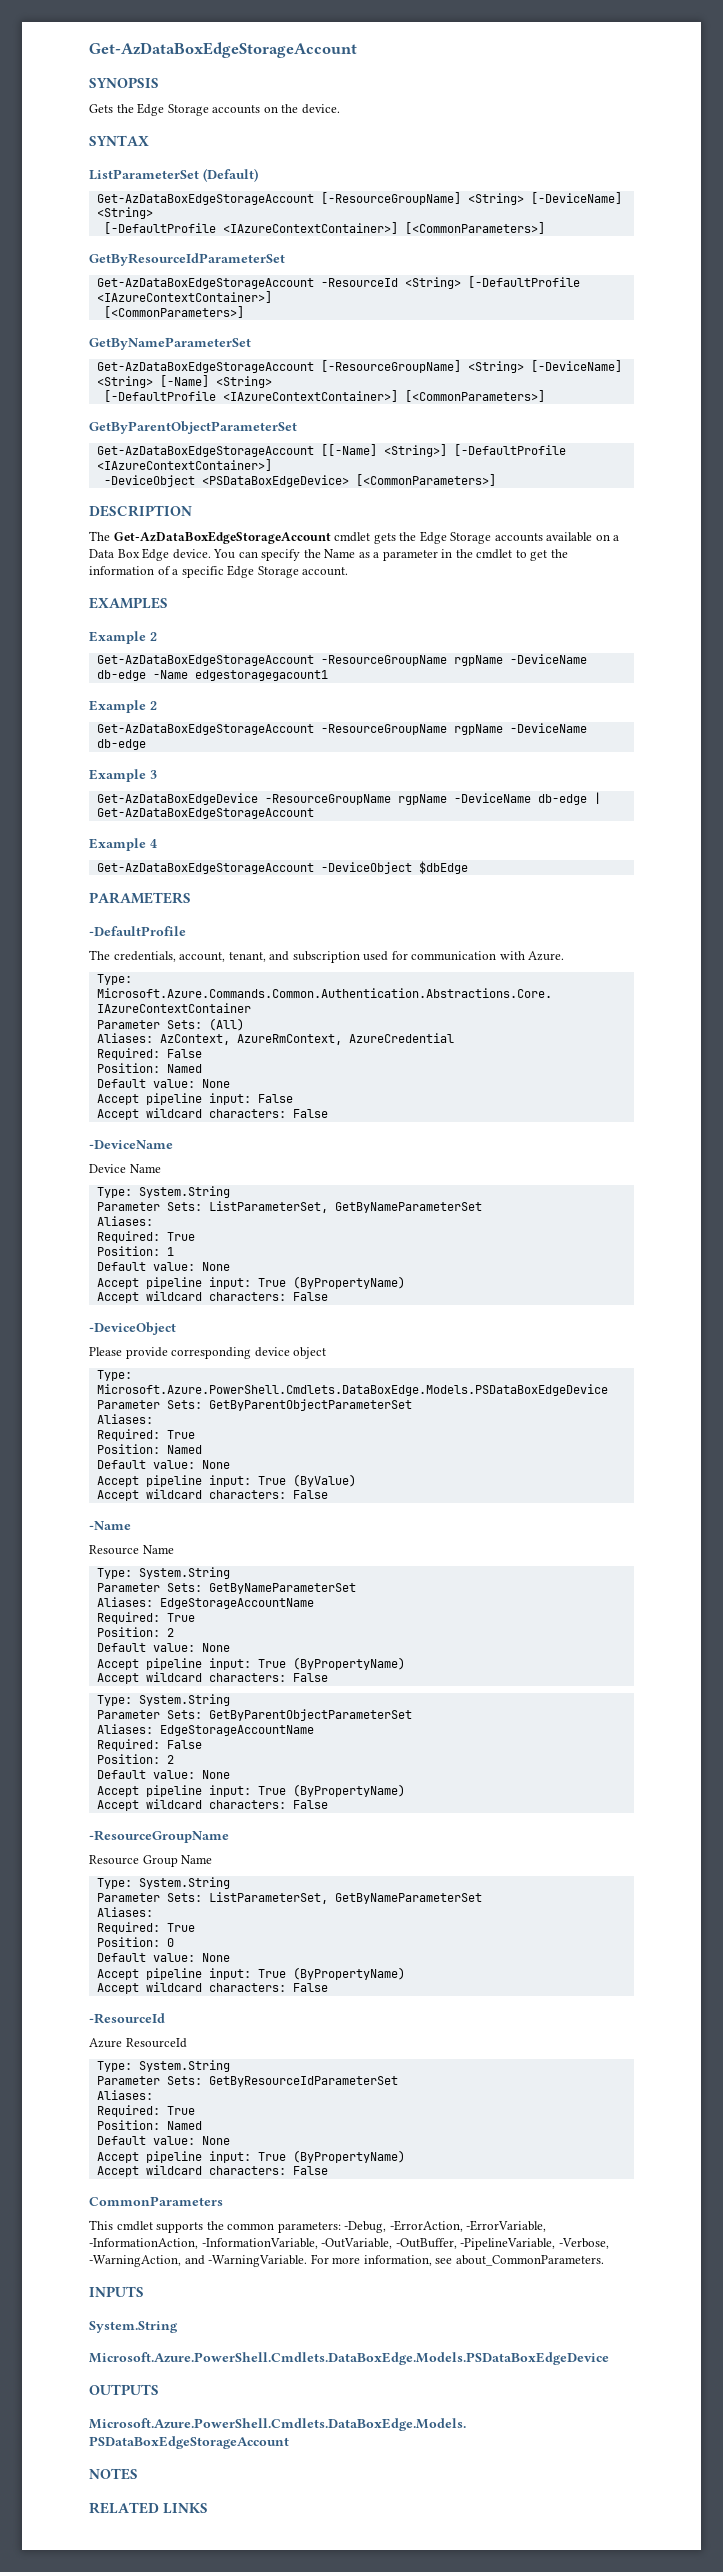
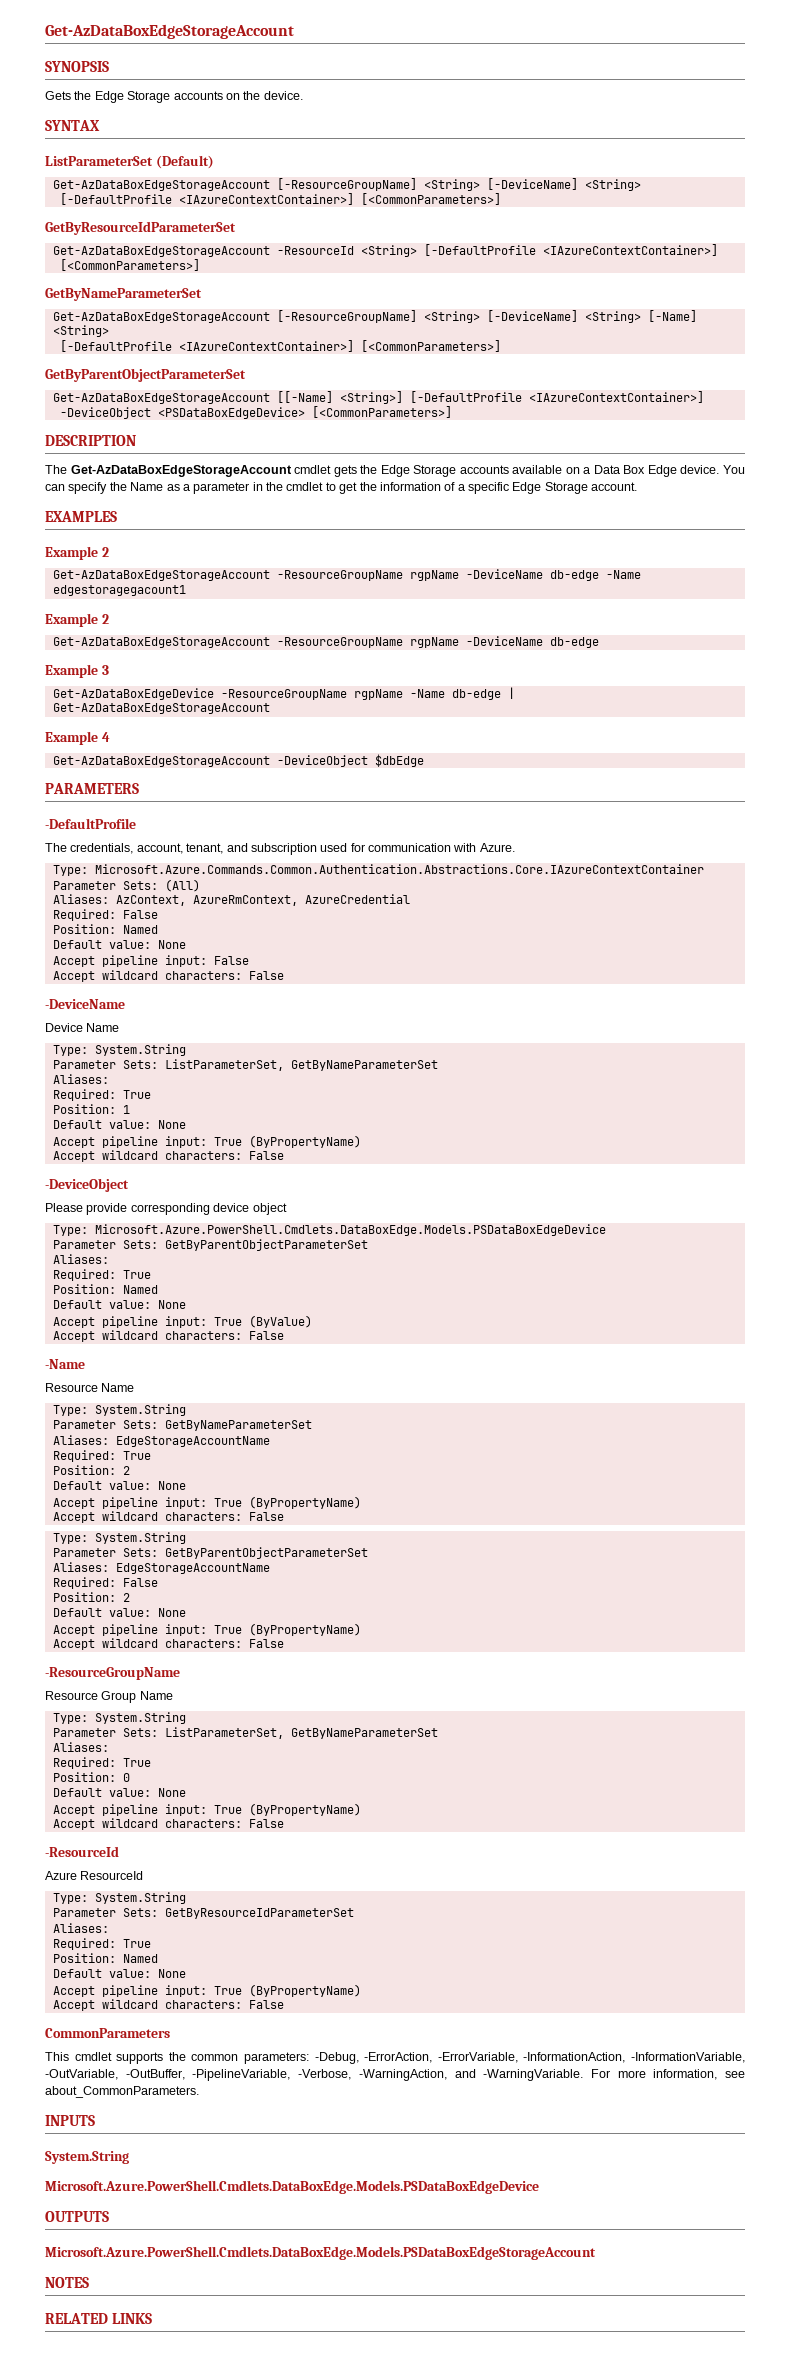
[453,793,531,803] -DeviceName -> [409,689,445,698] -Name

